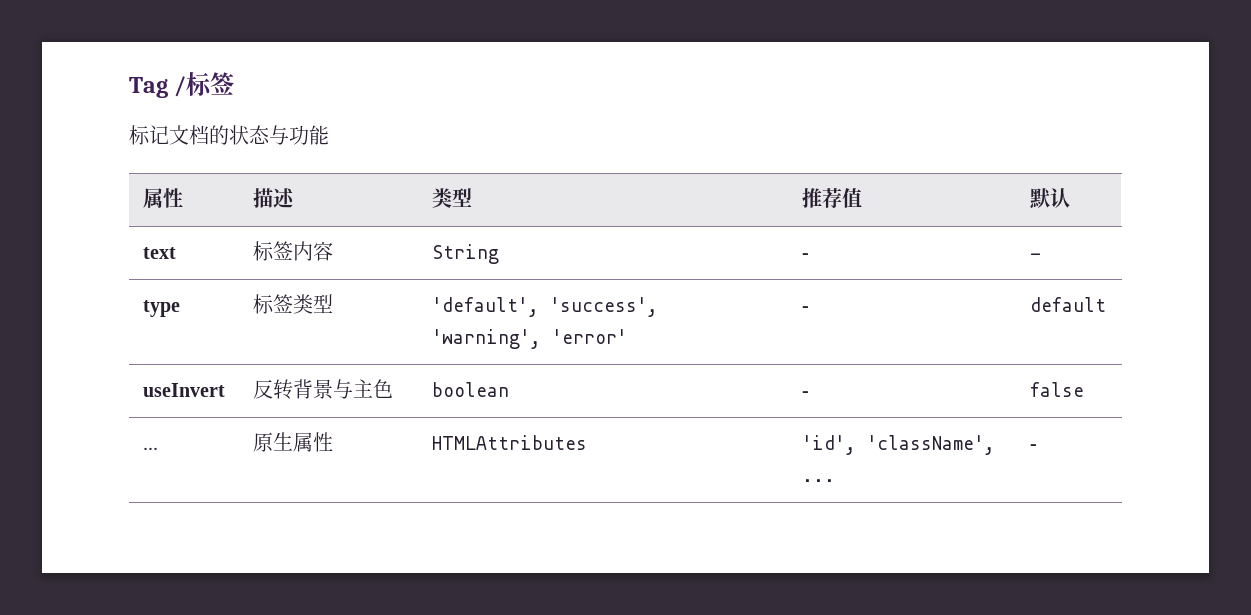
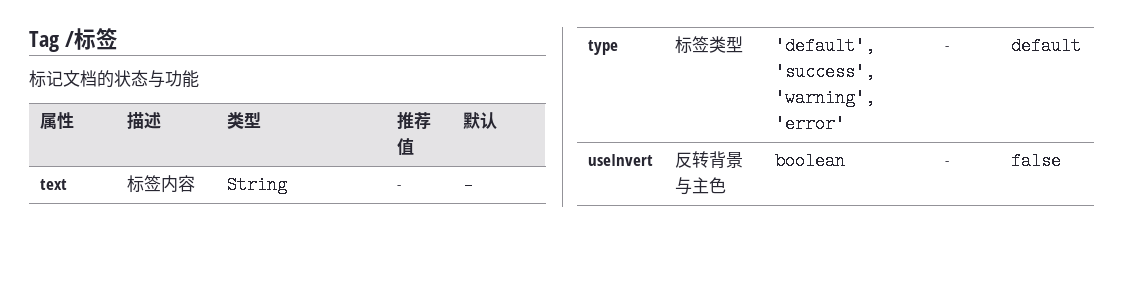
[142,447,158,450] [252,432,333,452] [431,435,587,450] [801,435,995,455] [801,479,835,482] [1029,444,1037,450] // ... | 原生属性 | HTMLAttributes | 'id', 'className', ... | - -> (1061, 161) none

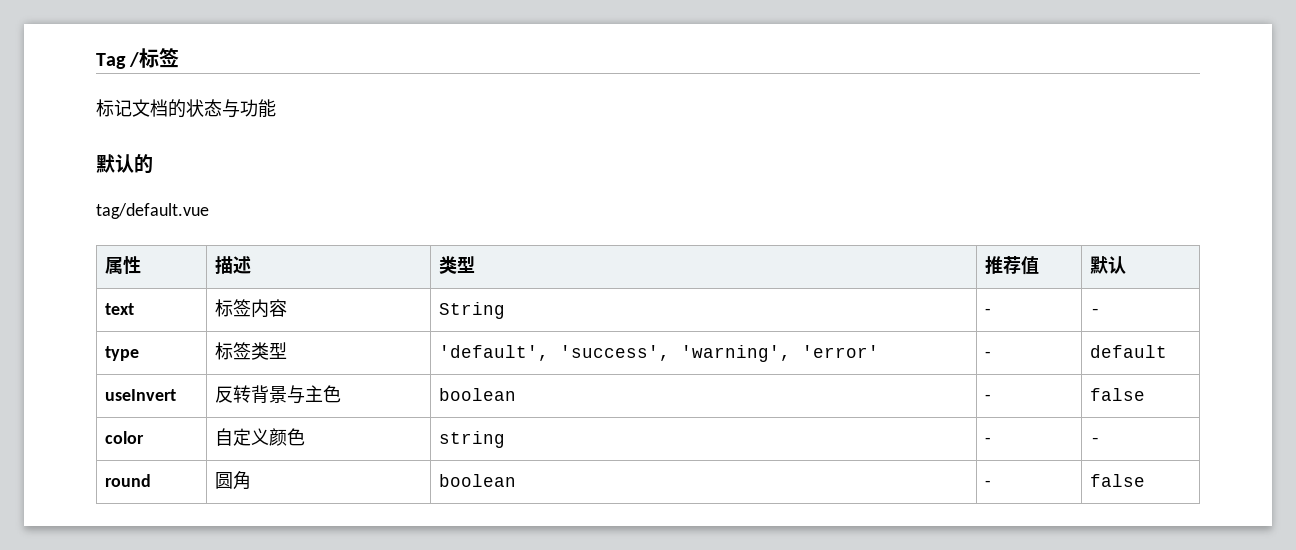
(199, 79) none -> [96,154,153,174] [96,203,209,219] // 默认的 // tag/default.vue
(1061, 161) none -> [104,431,144,444] [214,428,305,446] [438,431,505,448] [984,437,991,444] [1089,437,1101,444] [104,474,151,487] [214,471,251,490] [438,474,516,487] [984,480,991,487] [1089,474,1145,487] // color | 自定义颜色 | string | - | - // round | 圆角 | boolean | - | false

